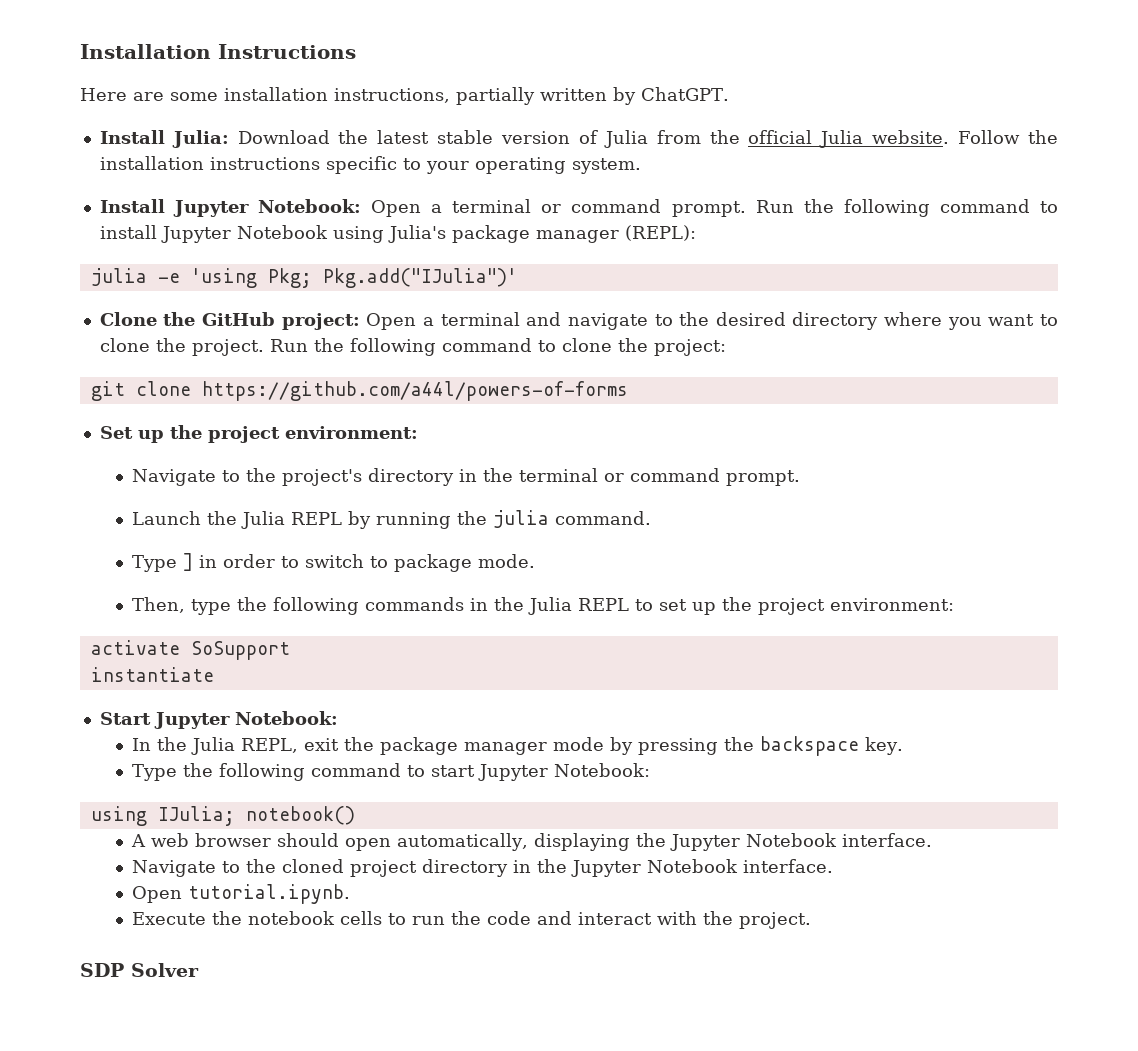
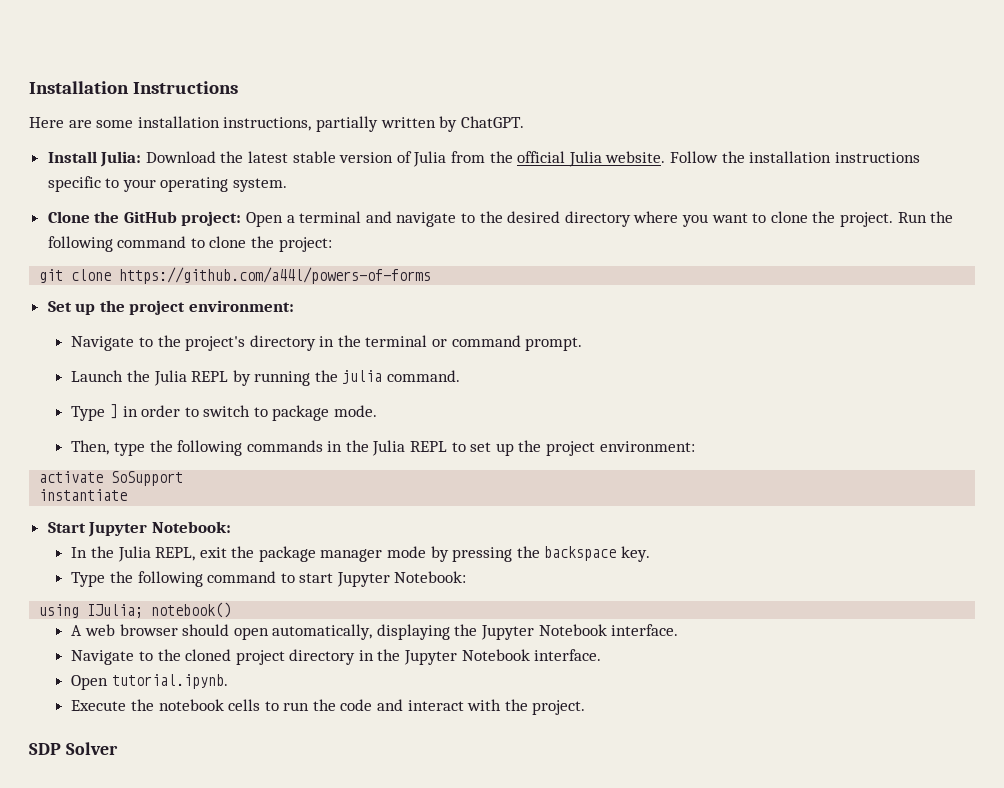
[99,199,1059,217] [99,225,696,243] [90,268,517,288] // Install Jupyter Notebook: Open a terminal or command prompt. Run the following command to install Jupyter Notebook using Julia's package manager (REPL): // julia -e 'using Pkg; Pkg.add("IJulia")' -> (288, 185) none

